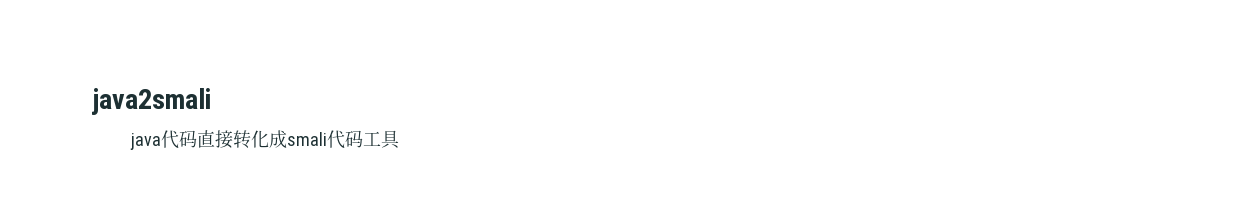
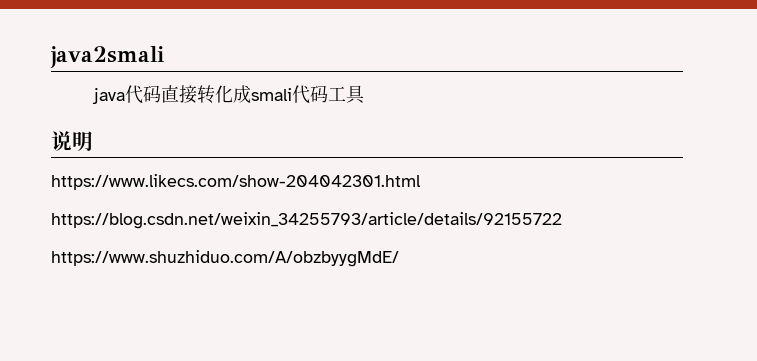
(401, 139) none -> [51,131,93,151] [51,174,421,190] [51,212,562,229] [51,250,399,267] // 说明 // https://www.likecs.com/show-204042301.html // https://blog.csdn.net/weixin_34255793/article/details/92155722 // https://www.shuzhiduo.com/A/obzbyygMdE/

